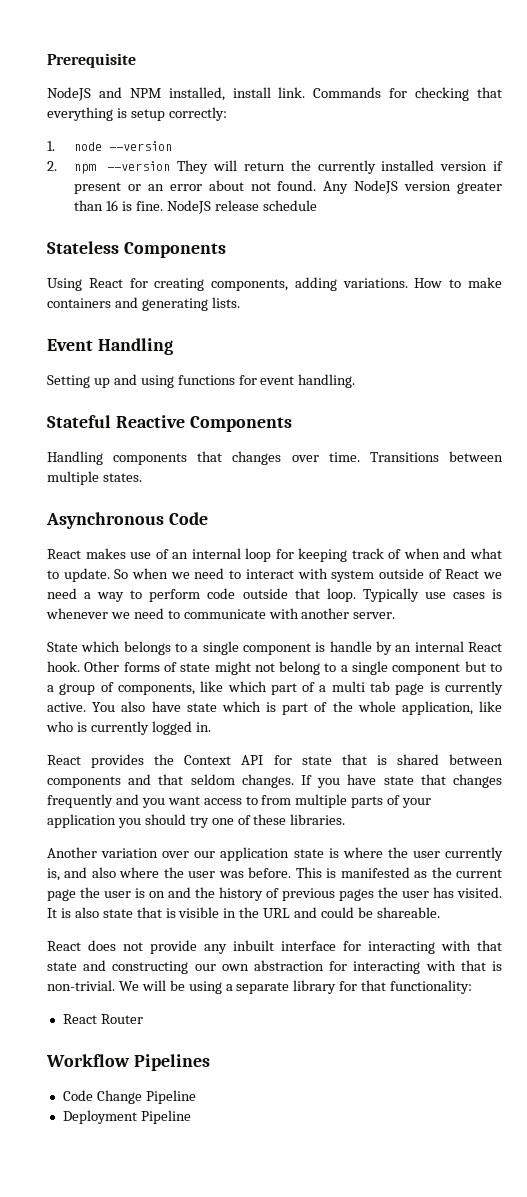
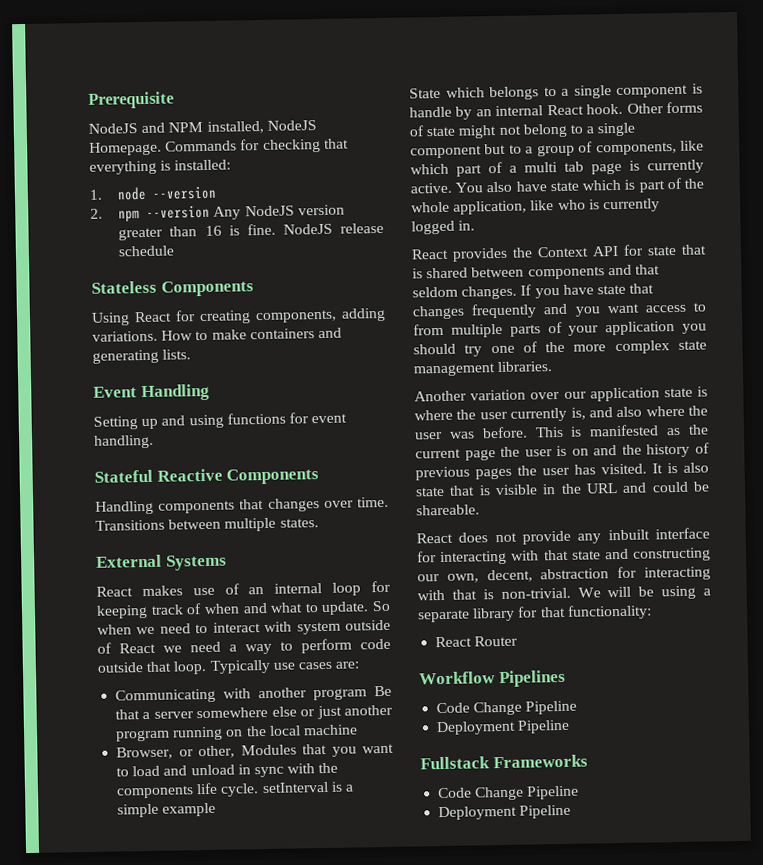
[232,87,306,98] install link. -> [266,120,317,131] [89,141,162,156] NodeJS Homepage.
[130,107,227,121] setup correctly: -> [174,159,232,171] installed:
[177,160,504,174] [74,180,317,194] They will return the currently installed version if present or an error about not found. -> (211, 211) none
[46,512,208,529] Asynchronous Code -> [96,554,227,571] External Systems
[491,589,502,599] [46,608,396,619] is whenever we need to communicate with another server. -> [335,661,360,669] [115,685,392,704] [115,704,393,720] [116,724,358,742] [116,743,394,760] [116,762,339,778] [116,781,354,799] [117,802,217,818] are: // Communicating with another program Be that a server somewhere else or just another program running on the local machine // Browser, or other, Modules that you want to load and unload in sync with the components life cycle. setInterval is a simple example
[253,814,287,825] these -> [545,340,707,355] [413,363,496,377] the more complex state management
[221,964,249,971] own -> [446,569,533,583] own, decent,
(191, 1117) none -> [420,754,588,770] [438,785,580,801] [438,804,572,821] // Fullstack Frameworks // Code Change Pipeline // Deployment Pipeline

